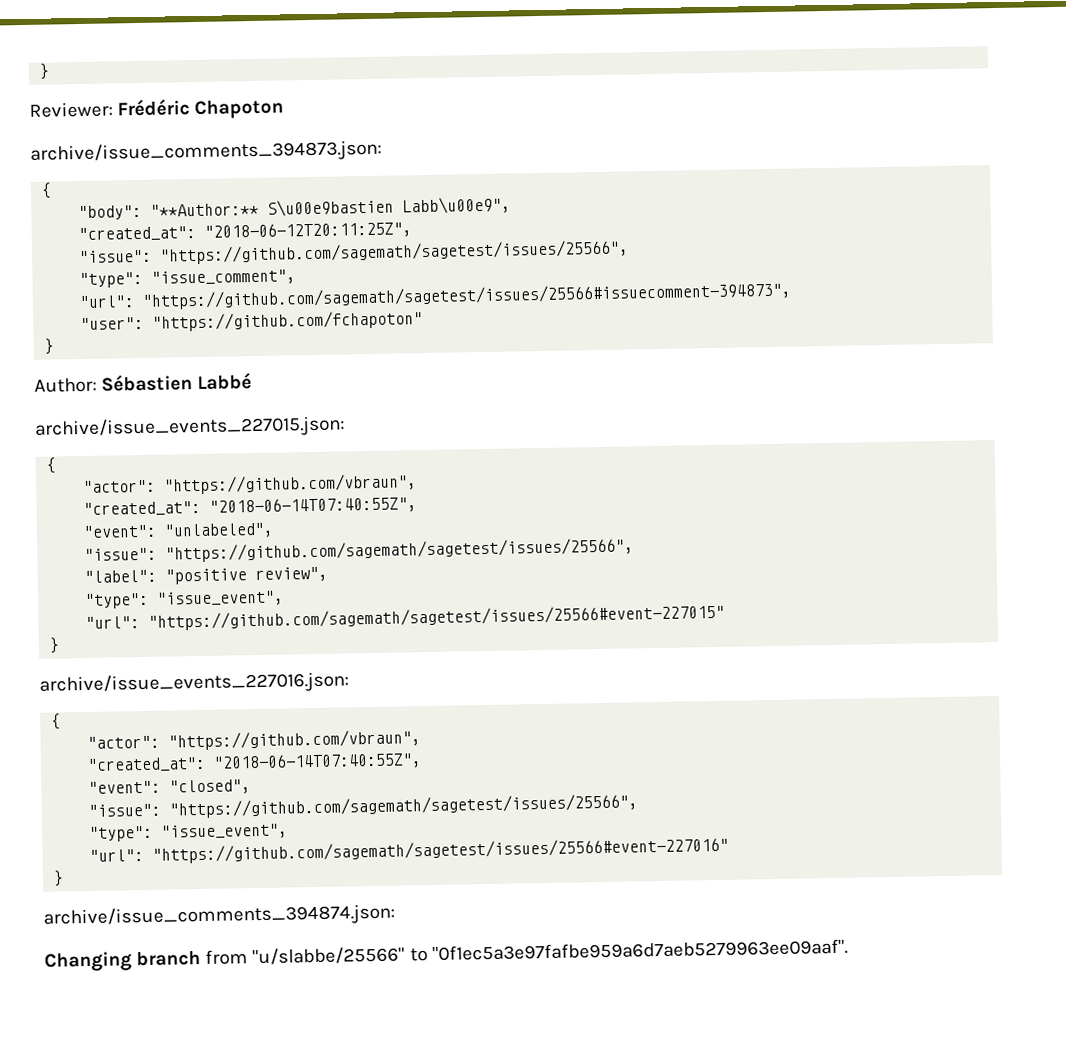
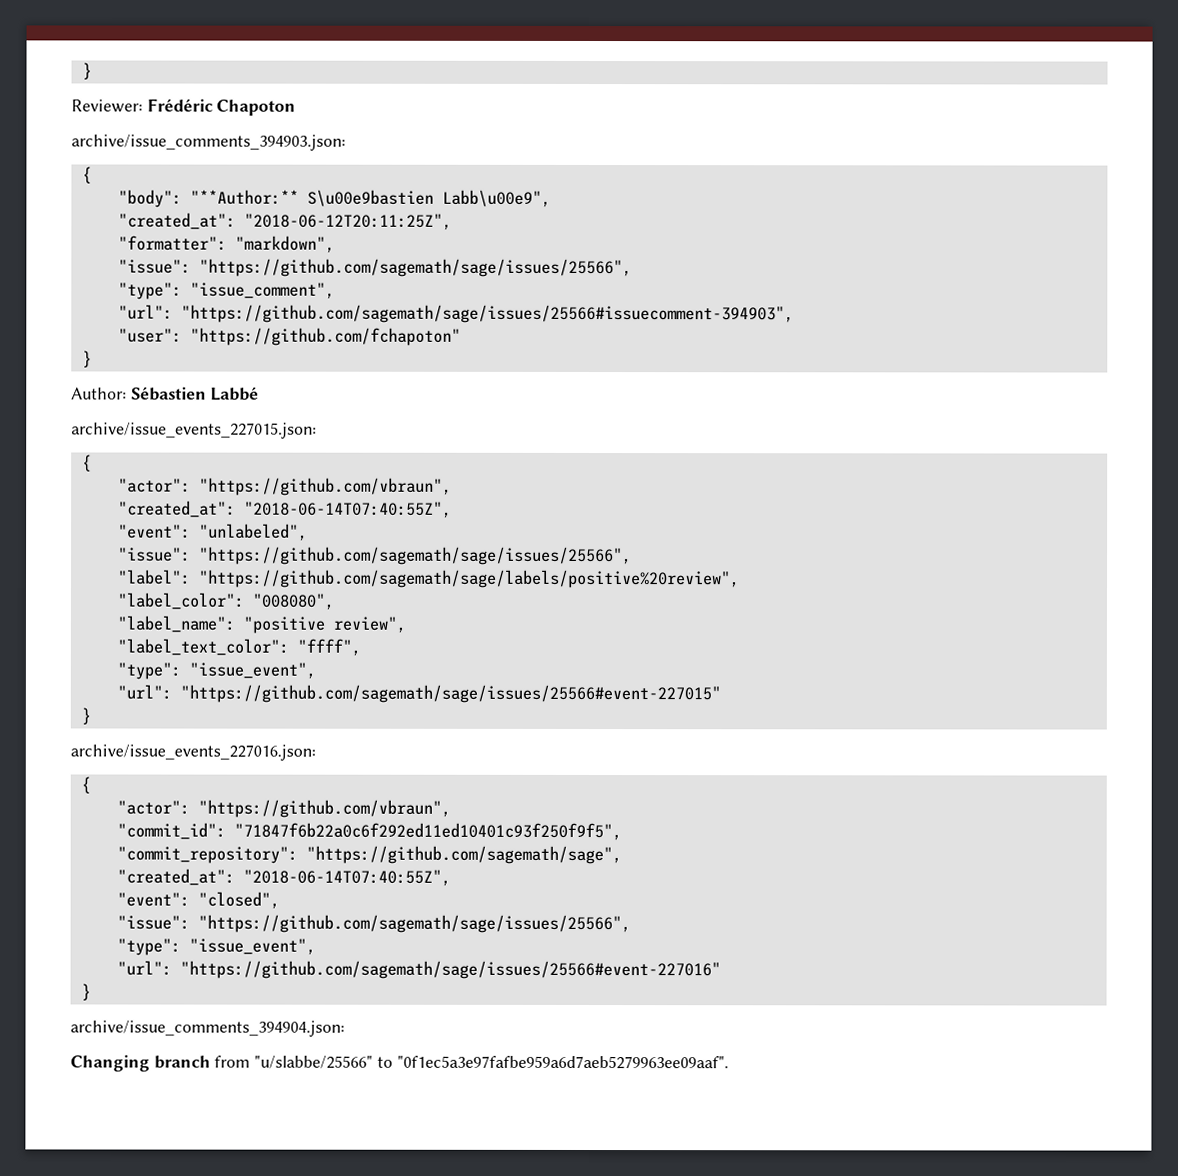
[30,139,382,165] archive/issue_comments_394873.json: -> [71,134,346,151] archive/issue_comments_394903.json:
[79,239,630,265] // "issue": "https://github.com/sagemath/sagetest/issues/25566", -> [117,235,335,253] [117,258,632,278] // "formatter": "markdown", // "issue": "https://github.com/sagemath/sage/issues/25566",
[142,281,793,310] "https://github.com/sagemath/sagetest/issues/25566#issuecomment-394873", -> [180,304,794,324] "https://github.com/sagemath/sage/issues/25566#issuecomment-394903",
[165,537,635,563] "https://github.com/sagemath/sagetest/issues/25566", -> [198,546,632,566] "https://github.com/sagemath/sage/issues/25566",
(158, 576) none -> [198,569,740,589] [116,592,334,610] [116,615,235,633] "https://github.com/sagemath/sage/labels/positive%20review", // "label_color": "008080", // "label_name":
[85,590,285,609] [85,603,726,631] // "type": "issue_event", // "url": "https://github.com/sagemath/sagetest/issues/25566#event-227015" -> [116,638,361,656] [116,662,316,680] [116,684,721,704] // "label_text_color": "ffff", // "type": "issue_event", // "url": "https://github.com/sagemath/sage/issues/25566#event-227015"
(422, 740) none -> [116,822,622,841] [116,845,622,865] // "commit_id": "71847f6b22a0c6f292ed11ed10401c93f250f9f5", // "commit_repository": "https://github.com/sagemath/sage",
[169,793,639,819] [89,823,289,842] [89,836,730,864] [53,870,65,887] [43,903,395,929] "https://github.com/sagemath/sagetest/issues/25566", // "type": "issue_event", // "url": "https://github.com/sagemath/sagetest/issues/25566#event-227016" // } // archive/issue_comments_394874.json: -> [197,914,631,934] [116,938,316,956] [116,960,721,980] [80,983,91,1001] [70,1020,345,1037] "https://github.com/sagemath/sage/issues/25566", // "type": "issue_event", // "url": "https://github.com/sagemath/sage/issues/25566#event-227016" // } // archive/issue_comments_394904.json:

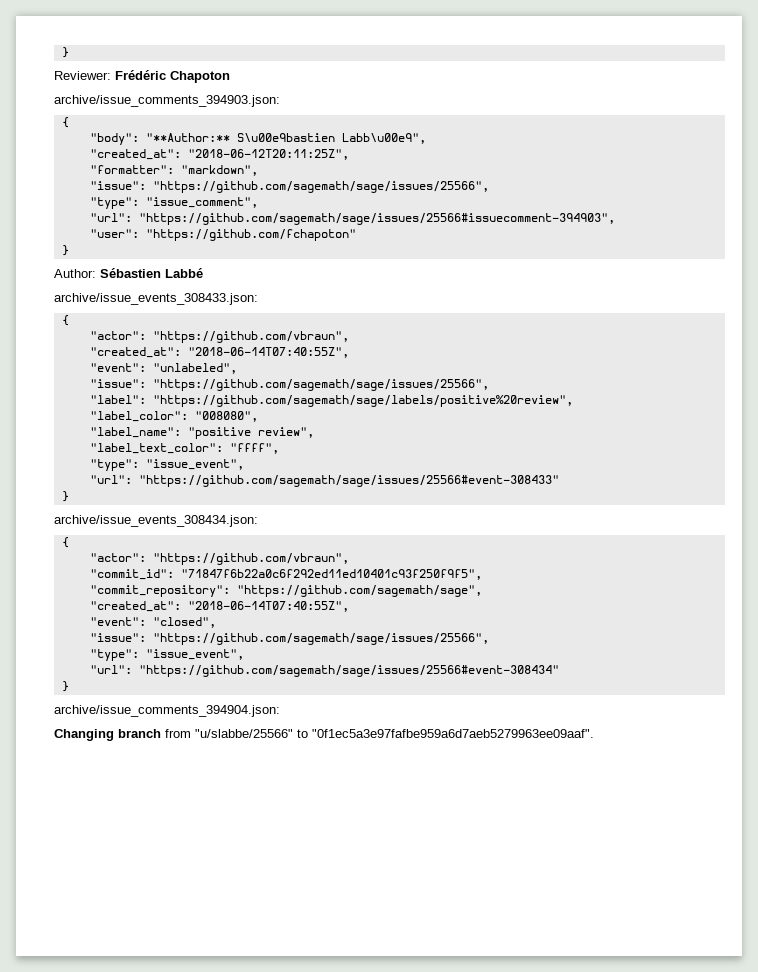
[71,422,317,439] archive/issue_events_227015.json: -> [54,293,258,305] archive/issue_events_308433.json:
[179,684,721,704] [80,707,91,725] [70,744,316,761] "https://github.com/sagemath/sage/issues/25566#event-227015" // } // archive/issue_events_227016.json: -> [138,475,559,487] [61,491,69,502] [54,515,258,527] "https://github.com/sagemath/sage/issues/25566#event-308433" // } // archive/issue_events_308434.json:
[179,960,721,980] "https://github.com/sagemath/sage/issues/25566#event-227016" -> [138,665,559,677] "https://github.com/sagemath/sage/issues/25566#event-308434"

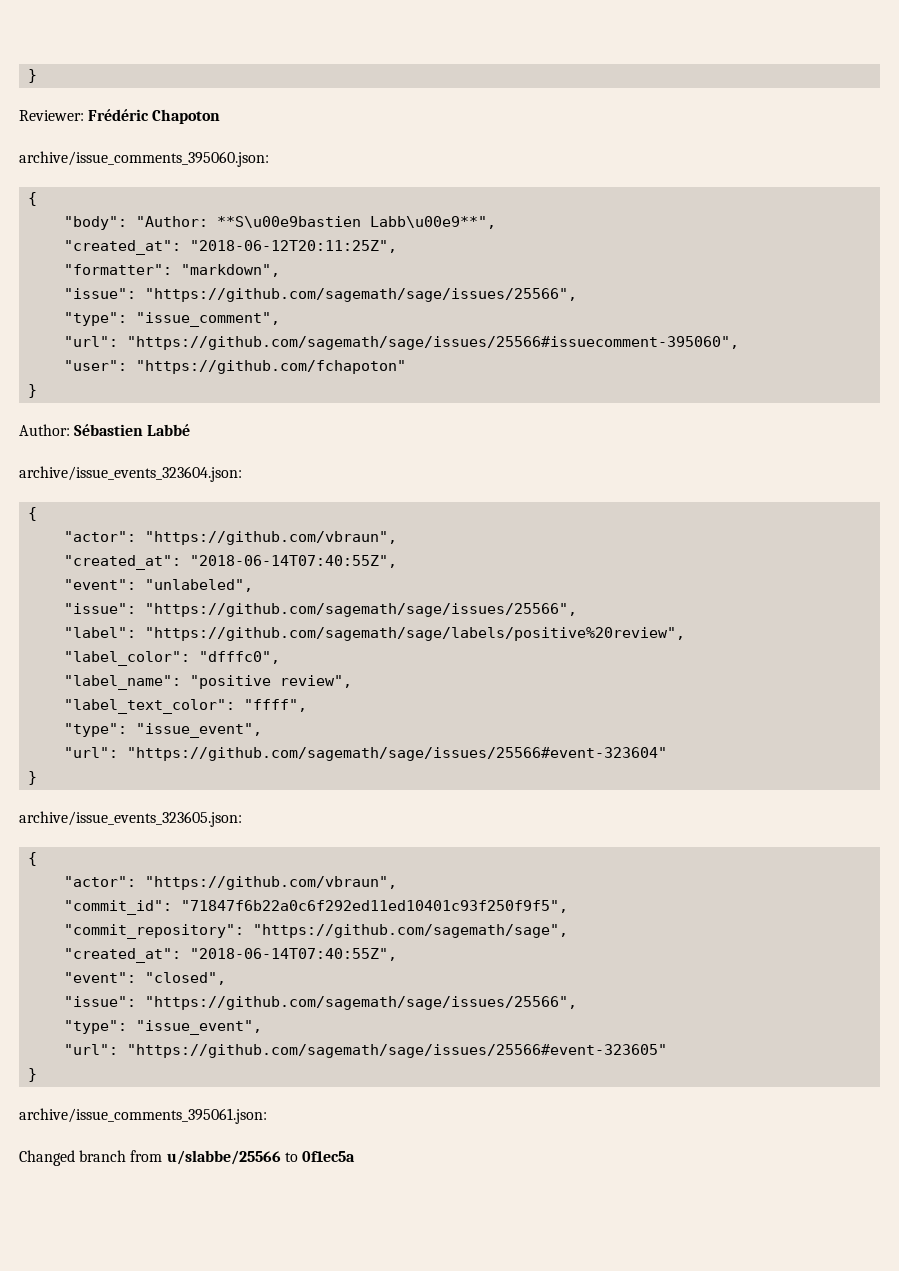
[54,95,280,107] archive/issue_comments_394903.json: -> [19,151,269,167] archive/issue_comments_395060.json:
[145,133,426,144] "**Author:** S\u00e9bastien Labb\u00e9", -> [136,216,497,229] "Author: **S\u00e9bastien Labb\u00e9**",
[138,213,615,225] "https://github.com/sagemath/sage/issues/25566#issuecomment-394903", -> [127,336,740,350] "https://github.com/sagemath/sage/issues/25566#issuecomment-395060",
[54,293,258,305] archive/issue_events_308433.json: -> [19,466,242,482] archive/issue_events_323604.json:
[194,411,258,422] "008080", -> [199,651,281,664] "dfffc0",
[138,475,559,487] [61,491,69,502] [54,515,258,527] "https://github.com/sagemath/sage/issues/25566#event-308433" // } // archive/issue_events_308434.json: -> [127,747,668,761] [28,771,38,785] [19,811,242,827] "https://github.com/sagemath/sage/issues/25566#event-323604" // } // archive/issue_events_323605.json:
[138,665,559,677] [61,681,69,692] [54,705,280,717] [54,729,594,741] "https://github.com/sagemath/sage/issues/25566#event-308434" // } // archive/issue_comments_394904.json: // Changing branch from "u/slabbe/25566" to "0f1ec5a3e97fafbe959a6d7aeb5279963ee09aaf". -> [127,1044,668,1058] [28,1068,38,1082] [19,1108,267,1124] [19,1150,355,1166] "https://github.com/sagemath/sage/issues/25566#event-323605" // } // archive/issue_comments_395061.json: // Changed branch from u/slabbe/25566 to 0f1ec5a

